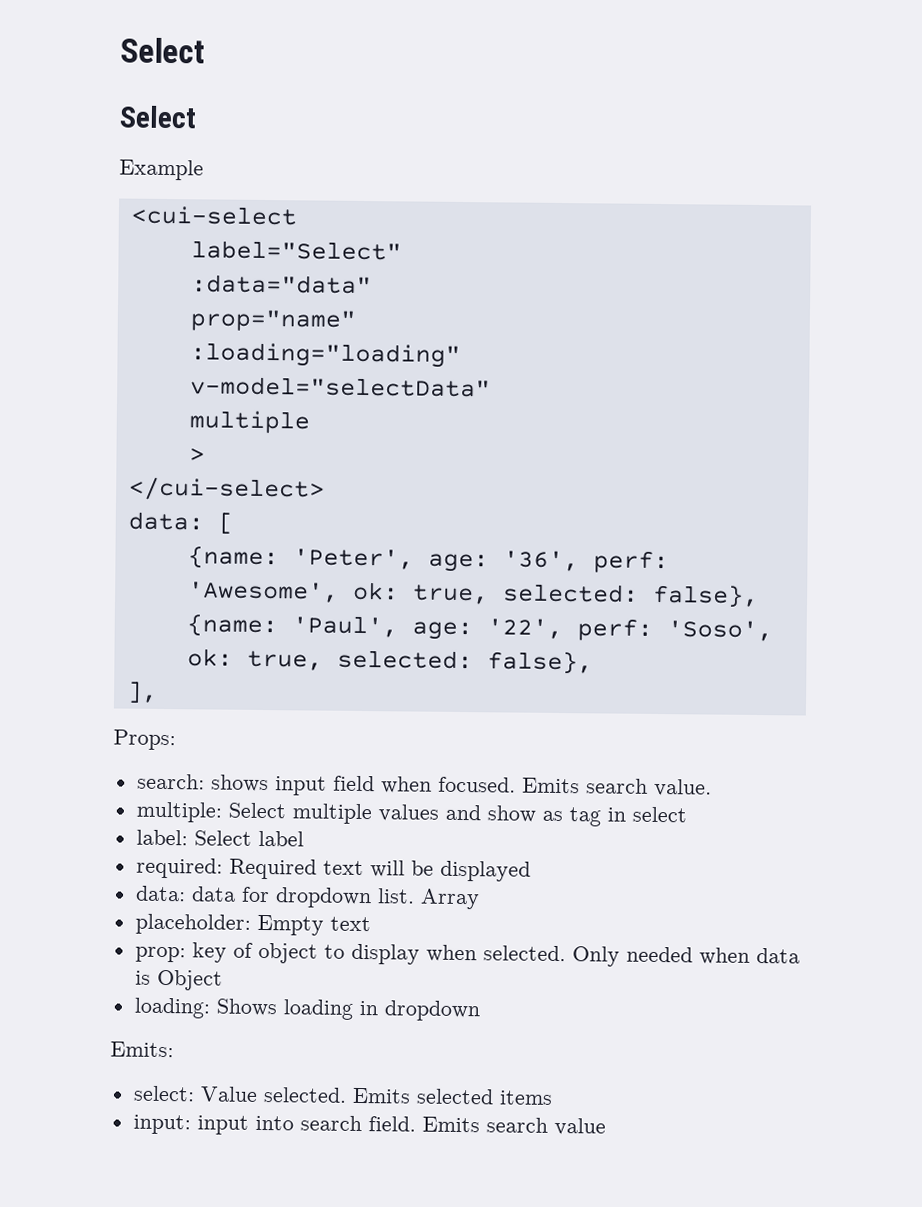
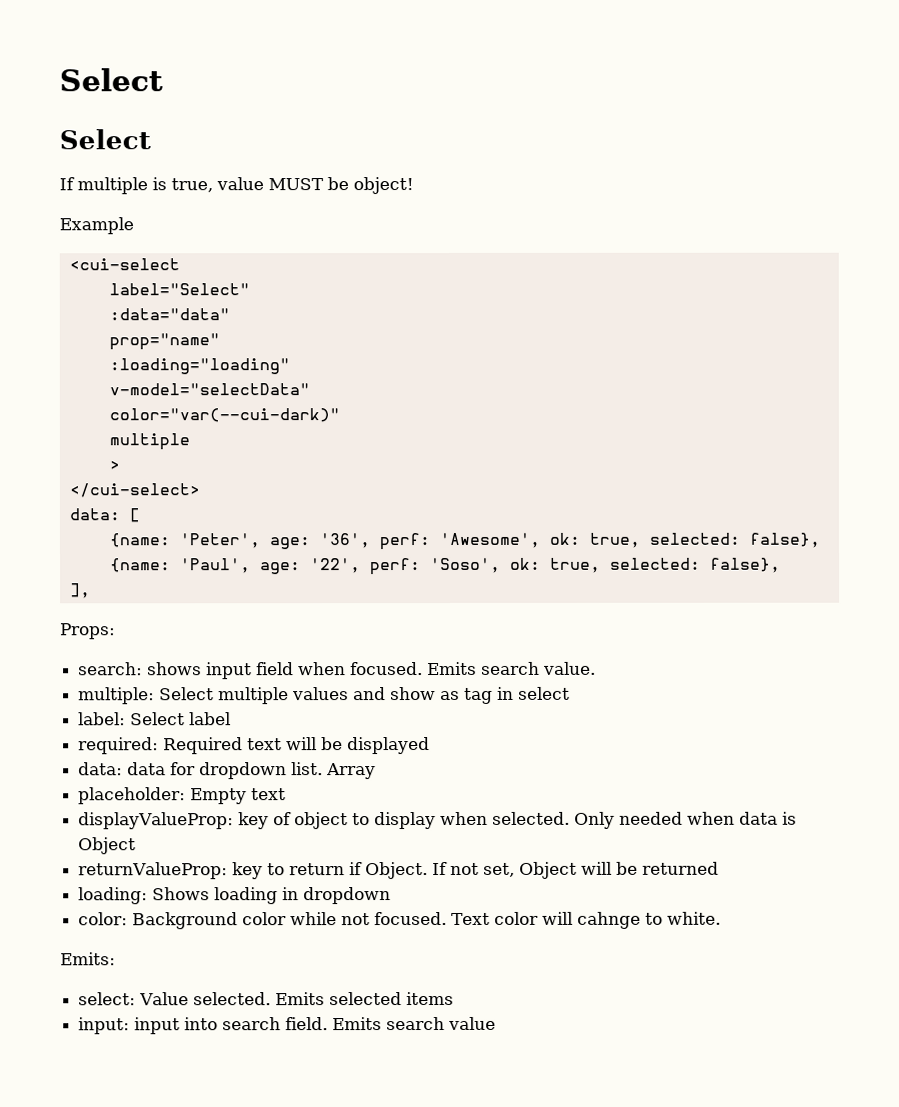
(197, 117) none -> [59,177,414,195] // If multiple is true, value MUST be object!
(491, 387) none -> [108,408,340,423] // color="var(--cui-dark)"
[134,946,186,963] prop: -> [78,812,235,830] displayValueProp:
(223, 980) none -> [78,861,720,880] // returnValueProp: key to return if Object. If not set, Object will be returned
(480, 1011) none -> [78,911,722,930] // color: Background color while not focused. Text color will cahnge to white.

